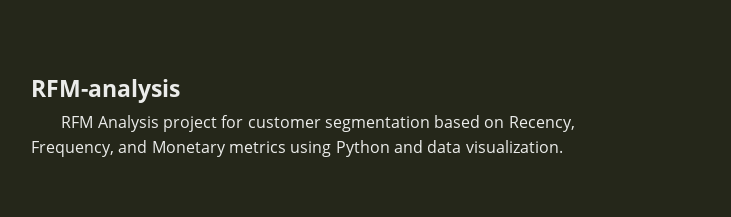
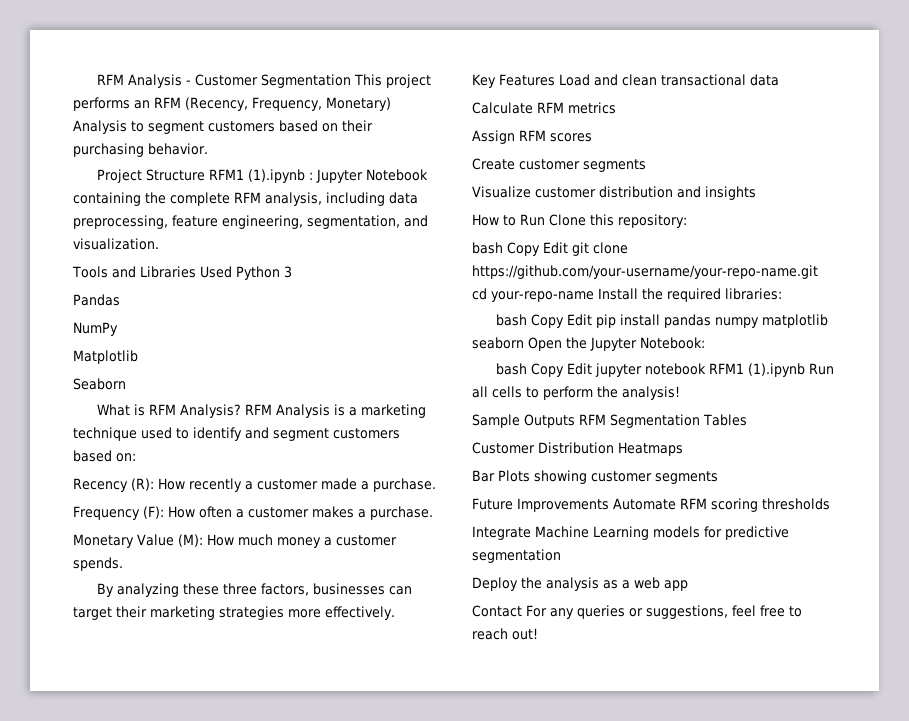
[31,79,180,103] [61,115,575,132] [31,140,563,157] RFM-analysis // RFM Analysis project for customer segmentation based on Recency, Frequency, and Monetary metrics using Python and data visualization. -> [96,74,431,88] [73,97,391,111] [73,120,373,134] [73,143,208,157] [96,169,428,183] [73,192,418,206] [73,215,428,229] [73,238,159,250] [72,266,292,280] [73,294,120,306] [73,322,118,336] [73,350,138,364] [73,378,126,390] [96,404,426,418] [73,427,400,441] [73,450,136,462] [73,478,436,492] [73,506,433,520] [73,534,397,548] [73,557,123,571] [96,583,412,597] [73,606,395,620] [472,74,779,88] [472,102,616,114] [472,130,592,144] [472,158,646,172] [472,186,756,200] [472,214,687,228] [472,242,628,256] [472,265,818,279] [472,288,782,302] [495,314,828,328] [472,337,705,351] [495,363,834,377] [472,386,680,400] [472,414,747,428] [472,442,683,456] [472,470,718,484] [472,498,830,512] [472,526,789,540] [472,549,561,563] [472,577,688,591] [472,605,802,619] [472,628,538,640] RFM Analysis - Customer Segmentation This project performs an RFM (Recency, Frequency, Monetary) Analysis to segment customers based on their purchasing behavior. // Project Structure RFM1 (1).ipynb : Jupyter Notebook containing the complete RFM analysis, including data preprocessing, feature engineering, segmentation, and visualization. // Tools and Libraries Used Python 3 // Pandas // NumPy // Matplotlib // Seaborn // What is RFM Analysis? RFM Analysis is a marketing technique used to identify and segment customers based on: // Recency (R): How recently a customer made a purchase. // Frequency (F): How often a customer makes a purchase. // Monetary Value (M): How much money a customer spends. // By analyzing these three factors, businesses can target their marketing strategies more effectively. // Key Features Load and clean transactional data // Calculate RFM metrics // Assign RFM scores // Create customer segments // Visualize customer distribution and insights // How to Run Clone this repository: // bash Copy Edit git clone https://github.com/your-username/your-repo-name.git cd your-repo-name Install the required libraries: // bash Copy Edit pip install pandas numpy matplotlib seaborn Open the Jupyter Notebook: // bash Copy Edit jupyter notebook RFM1 (1).ipynb Run all cells to perform the analysis! // Sample Outputs RFM Segmentation Tables // Customer Distribution Heatmaps // Bar Plots showing customer segments // Future Improvements Automate RFM scoring thresholds // Integrate Machine Learning models for predictive segmentation // Deploy the analysis as a web app // Contact For any queries or suggestions, feel free to reach out!

